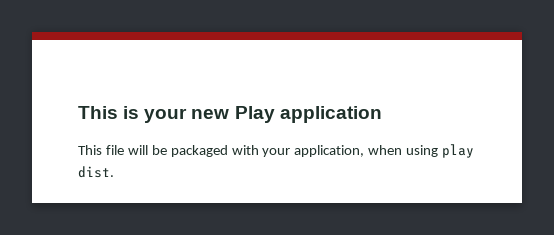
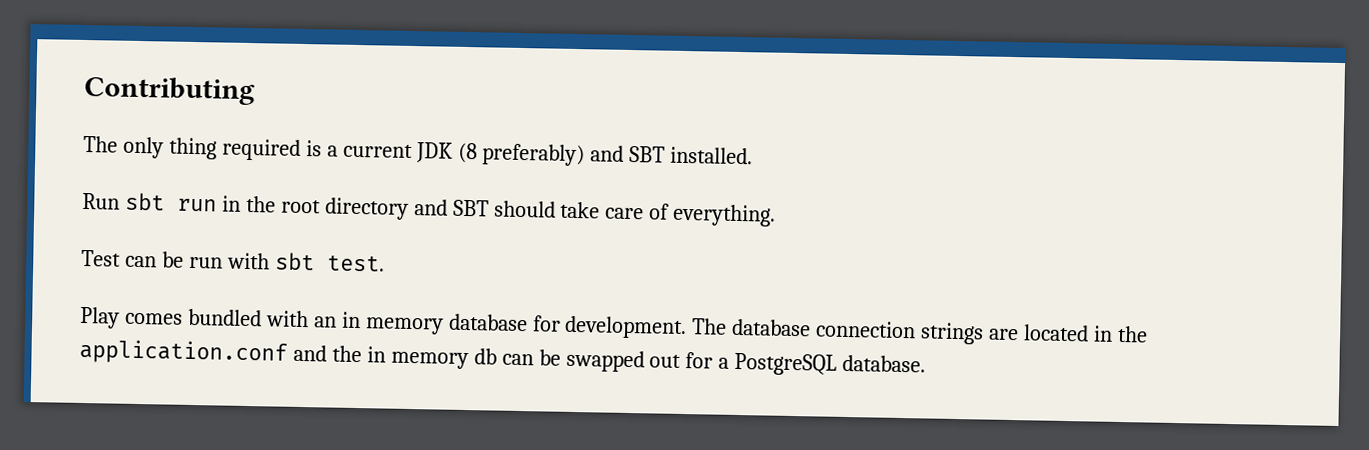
[78,106,382,123] [78,144,475,158] [78,166,114,178] This is your new Play application // This file will be packaged with your application, when using play dist. -> [84,75,255,106] [83,135,754,167] [82,192,777,227] [81,249,385,272] [80,306,1148,345] [79,338,927,376] Contributing // The only thing required is a current JDK (8 preferably) and SBT installed. // Run sbt run in the root directory and SBT should take care of everything. // Test can be run with sbt test. // Play comes bundled with an in memory database for development. The database connection strings are located in the application.conf and the in memory db can be swapped out for a PostgreSQL database.

